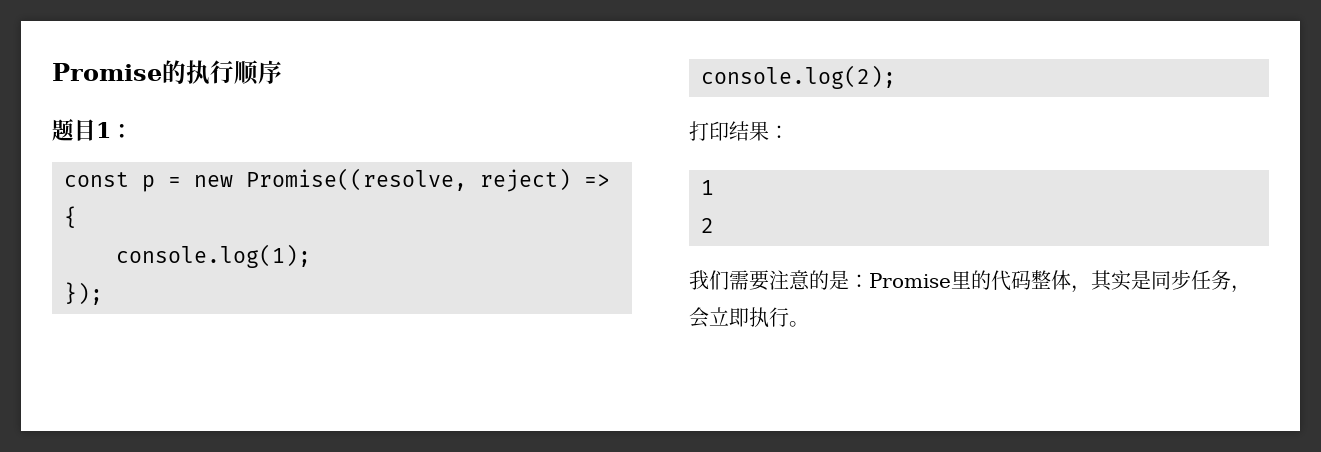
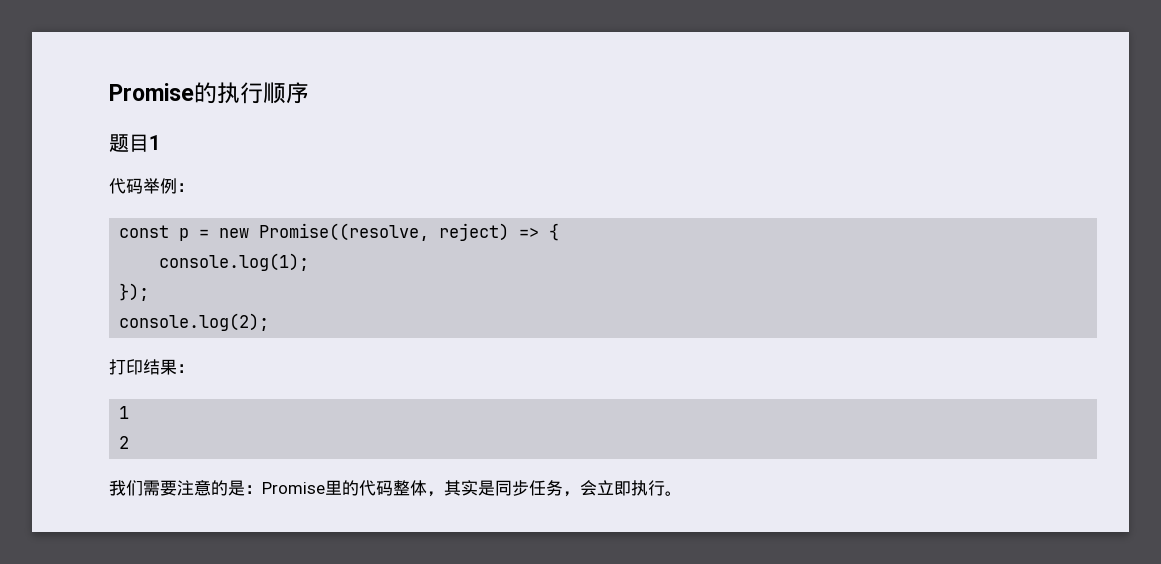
(111, 130) none -> [109,178,177,194] // 代码举例

